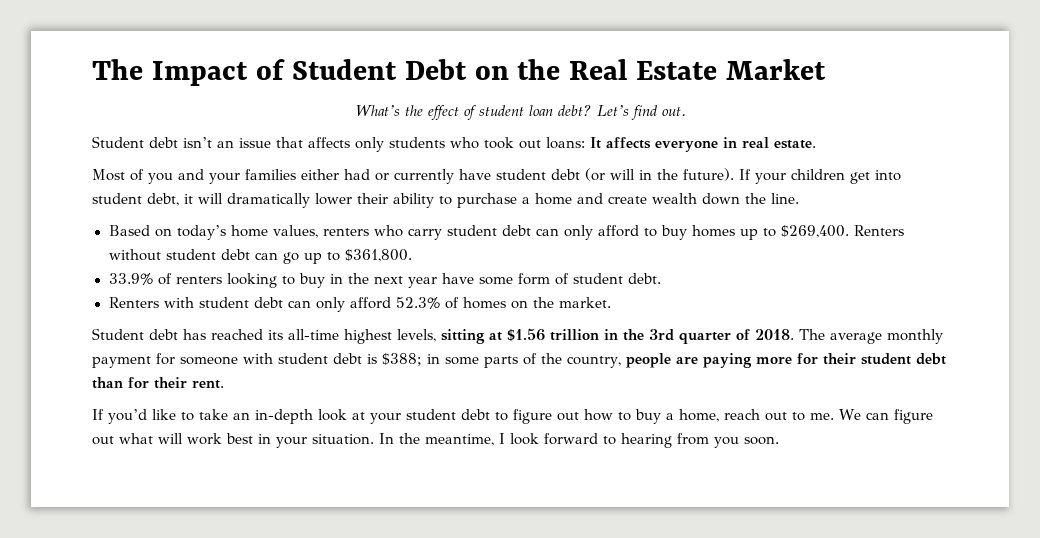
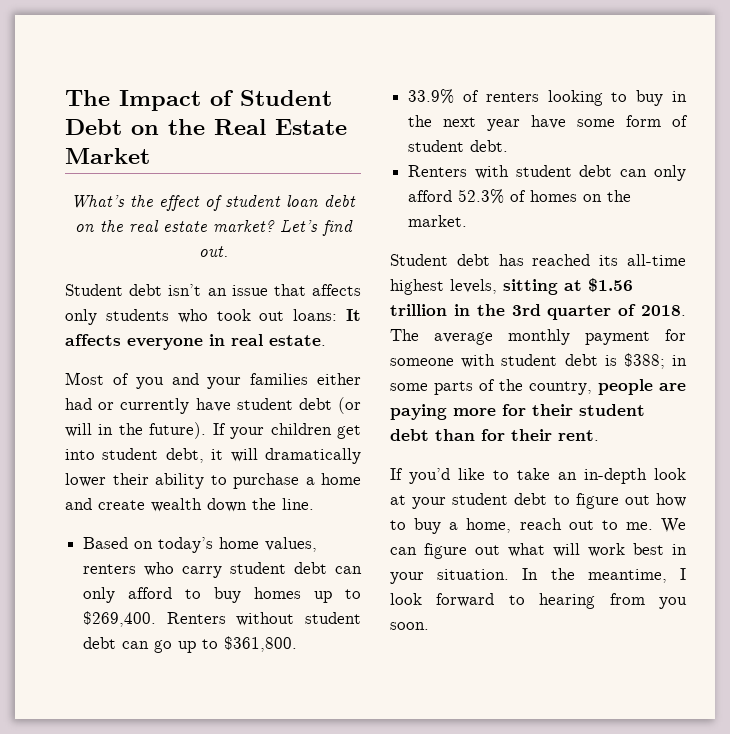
[557,105,592,116] debt? -> [324,195,356,207] [74,220,275,232] debt on the real estate market?

